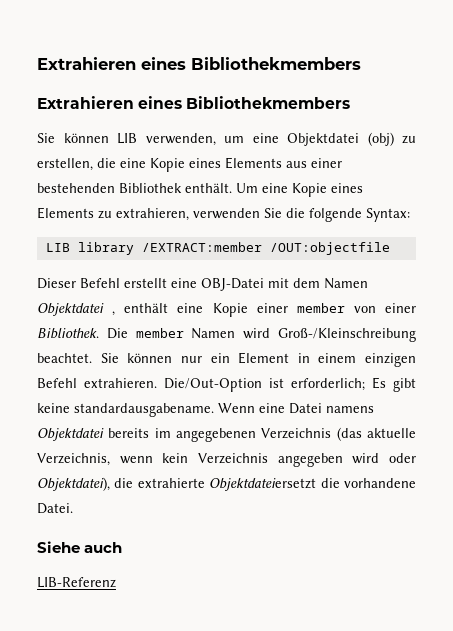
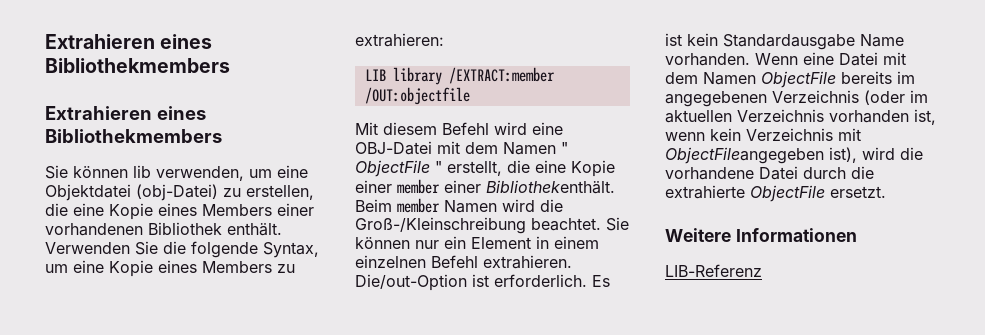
[117,133,137,144] LIB -> [133,165,151,178] lib
[367,132,394,146] (obj) -> [136,184,218,201] (obj-Datei)
[225,157,342,169] [37,183,363,197] [37,207,410,222] Elements aus einer bestehenden Bibliothek enthält. Um eine Kopie eines Elements zu extrahieren, verwenden Sie die folgende Syntax: -> [202,203,314,216] [45,222,282,236] [45,241,319,258] [45,260,295,277] [355,33,444,47] Members einer vorhandenen Bibliothek enthält. Verwenden Sie die folgende Syntax, um eine Kopie eines Members zu extrahieren:
[37,278,167,289] Dieser Befehl erstellt -> [355,122,527,135] Mit diesem Befehl wird
[37,303,416,317] [37,328,128,339] Objektdatei , enthält eine Kopie einer member von einer Bibliothek. Die -> [561,142,568,154] [355,160,615,177] [355,179,615,194] [355,199,392,212] " ObjectFile " erstellt, die eine Kopie einer member einer Bibliothekenthält. Beim
(271, 333) none -> [540,199,563,212] die
[365,353,416,367] einzigen -> [355,255,426,268] einzelnen
[164,377,416,392] [37,403,374,417] [37,427,416,442] [37,453,416,467] [37,477,416,491] [37,503,73,514] [37,541,123,553] Die/Out-Option ist erforderlich; Es gibt keine standardausgabename. Wenn eine Datei namens Objektdatei bereits im angegebenen Verzeichnis (das aktuelle Verzeichnis, wenn kein Verzeichnis angegeben wird oder Objektdatei), die extrahierte Objektdateiersetzt die vorhandene Datei. // Siehe auch -> [355,274,610,291] [665,33,904,50] [665,52,906,66] [665,71,915,88] [665,90,928,107] [665,109,936,125] [665,128,861,141] [665,147,923,164] [665,166,874,180] [665,185,886,202] [665,228,857,242] Die/out-Option ist erforderlich. Es ist kein Standardausgabe Name vorhanden. Wenn eine Datei mit dem Namen ObjectFile bereits im angegebenen Verzeichnis (oder im aktuellen Verzeichnis vorhanden ist, wenn kein Verzeichnis mit ObjectFileangegeben ist), wird die vorhandene Datei durch die extrahierte ObjectFile ersetzt. // Weitere Informationen

